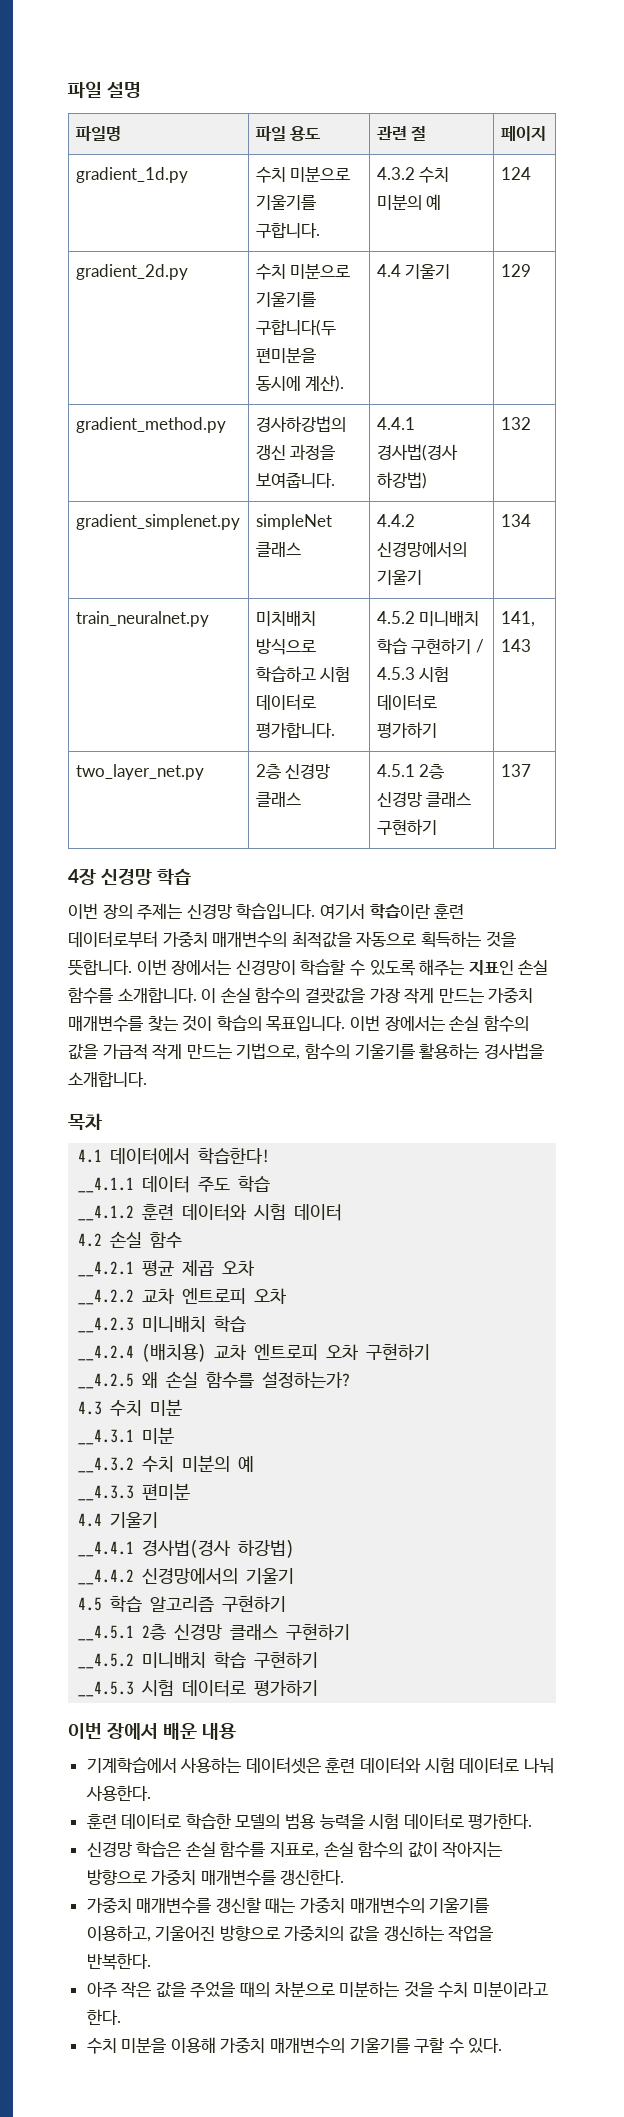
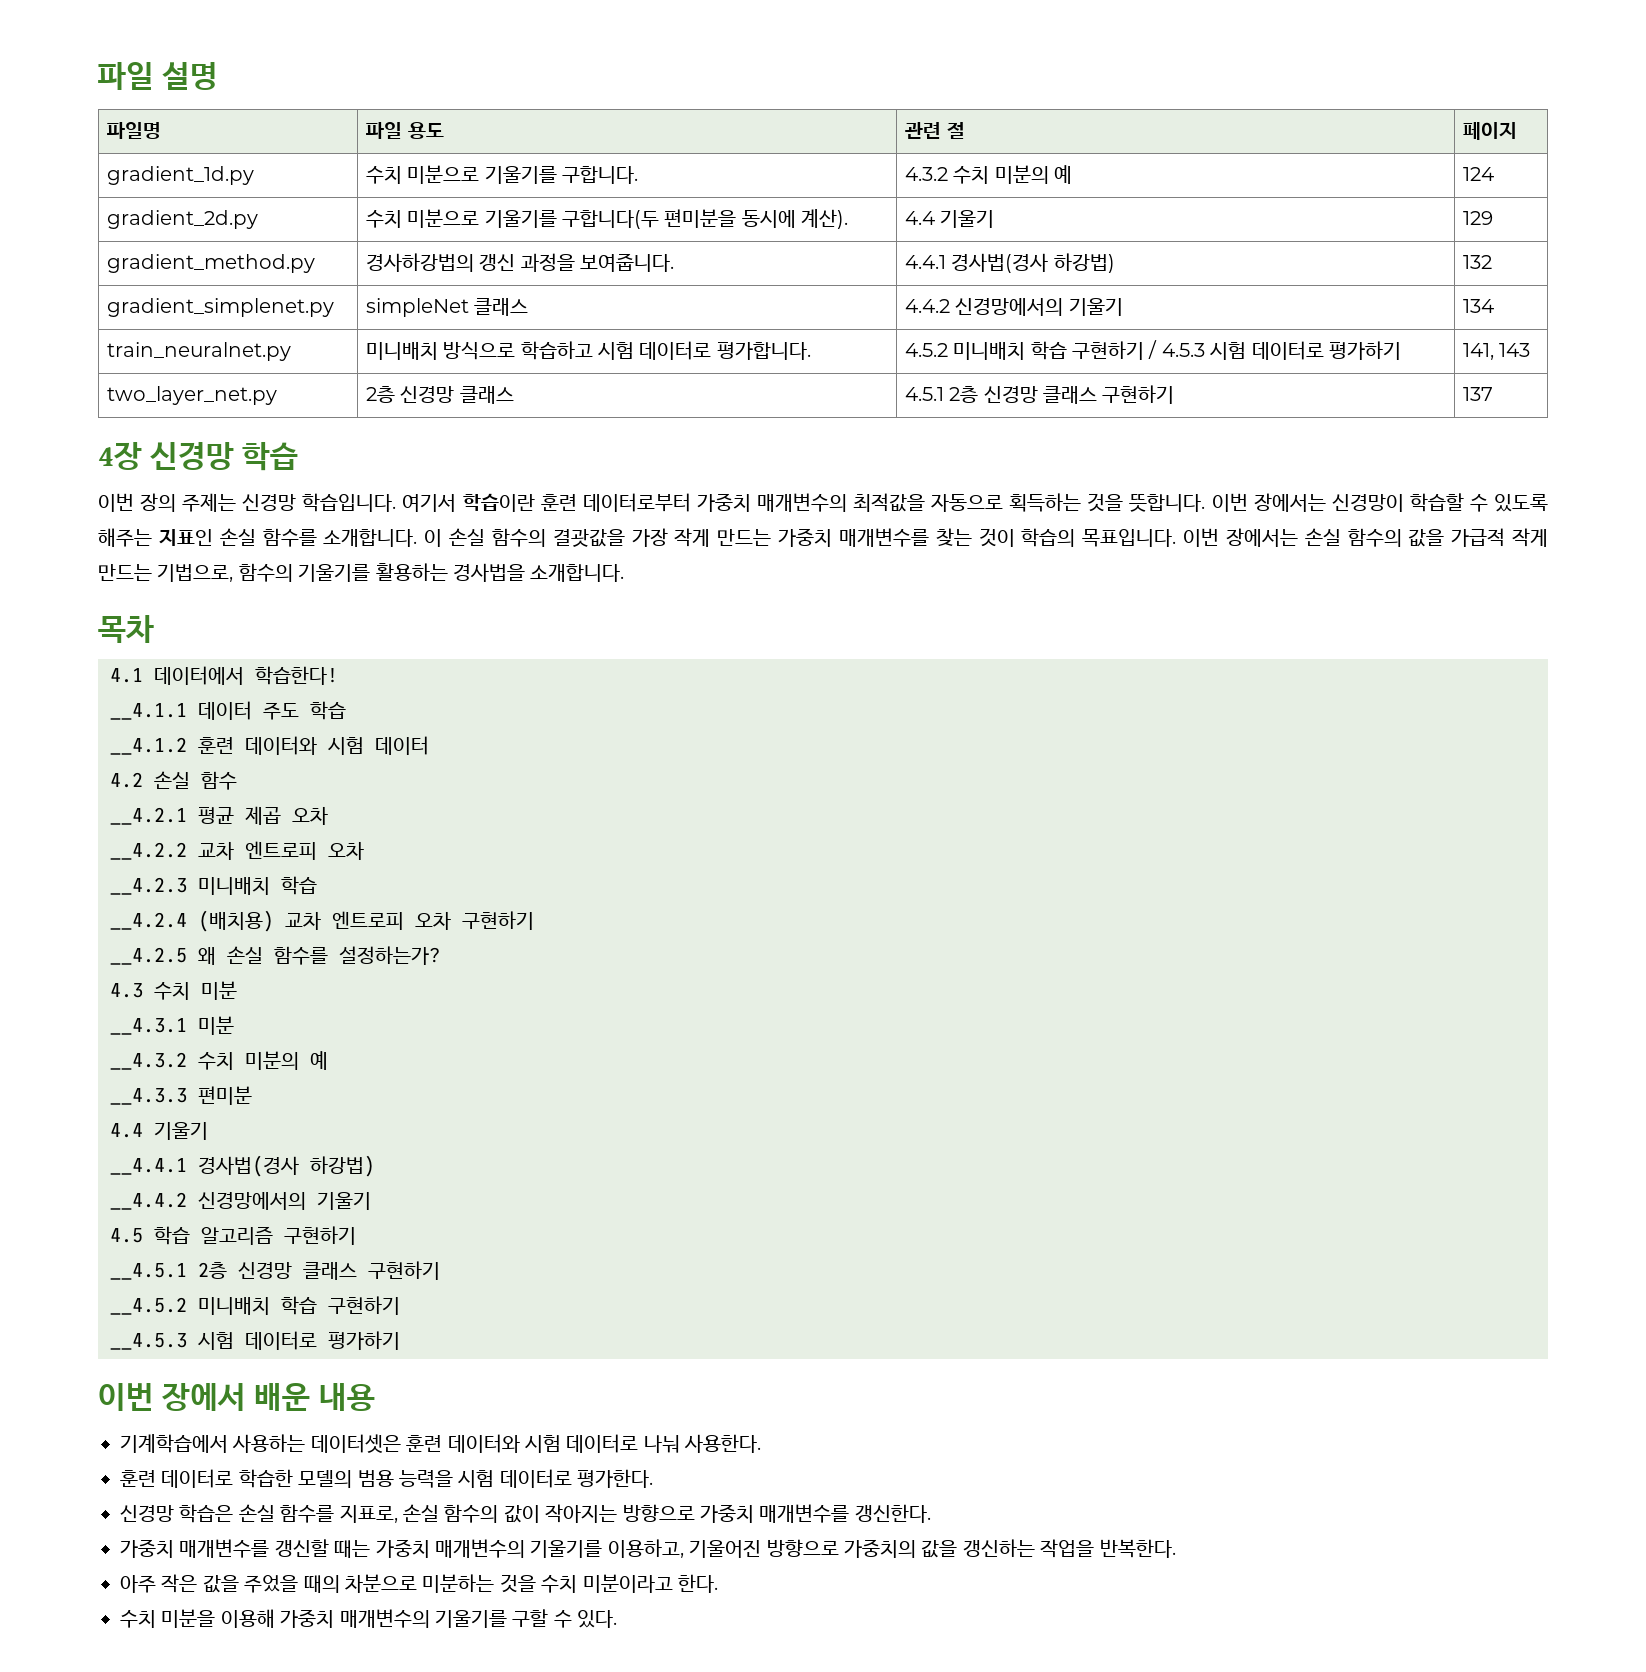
[255,611,316,626] 미치배치 -> [365,342,438,360] 미니배치

